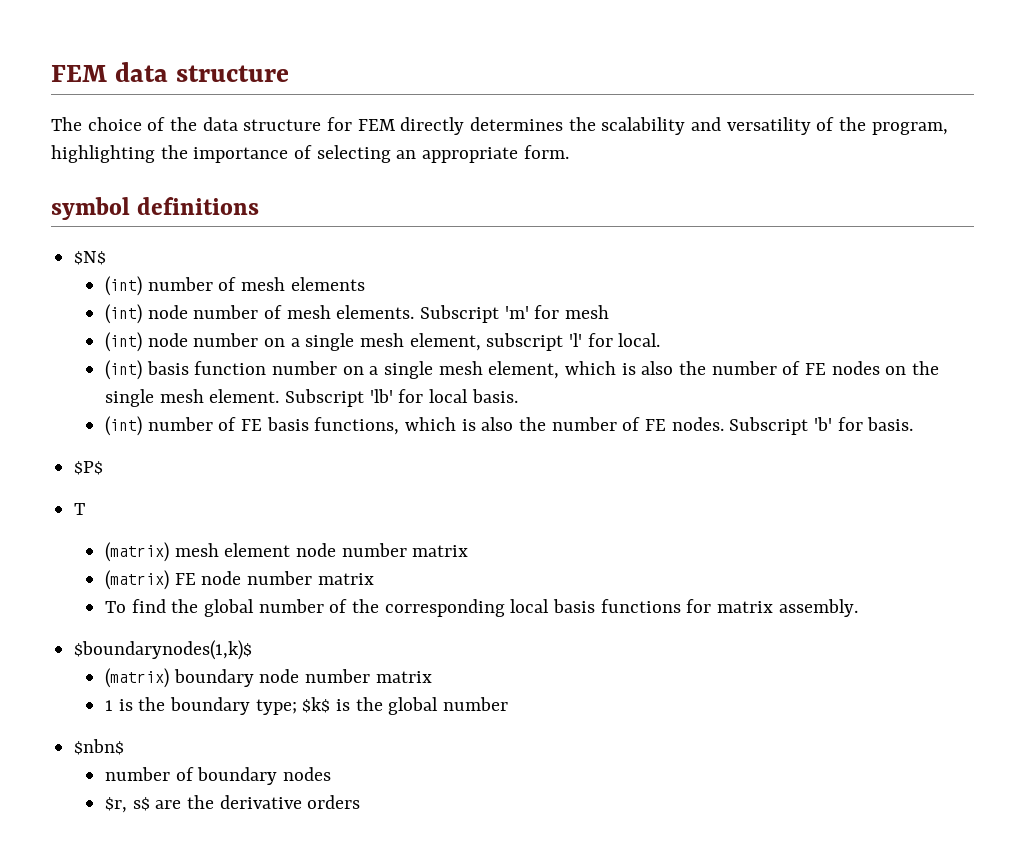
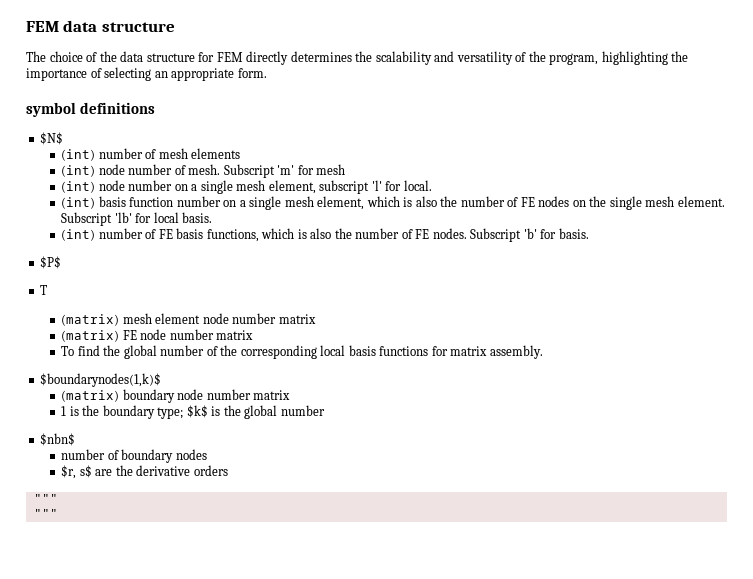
[286,305,415,319] mesh elements. -> [188,164,221,175] mesh.
(361, 802) none -> [33,494,58,503] [33,509,58,518] // """ // """

